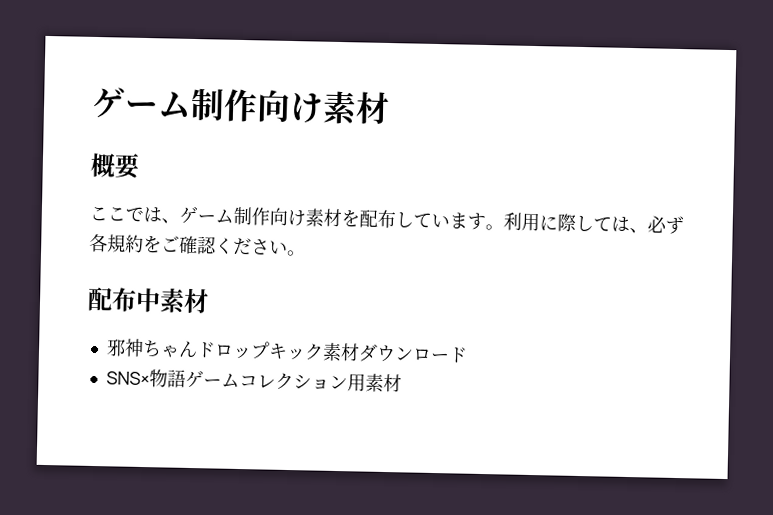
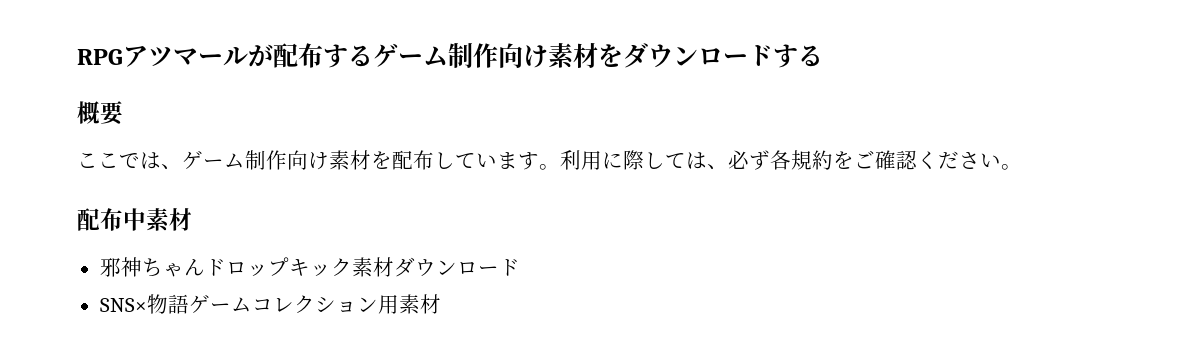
[91,86,390,126] ゲーム制作向け素材 -> [77,43,823,68] RPGアツマールが配布するゲーム制作向け素材をダウンロードする

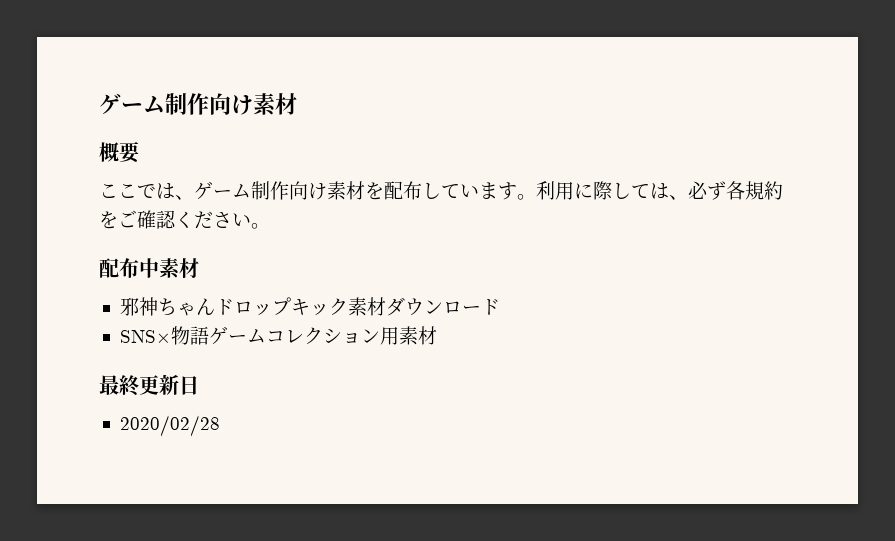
[77,43,823,68] RPGアツマールが配布するゲーム制作向け素材をダウンロードする -> [99,93,297,115] ゲーム制作向け素材
(441, 304) none -> [99,374,199,396] [119,415,220,437] // 最終更新日 // 2020/02/28

